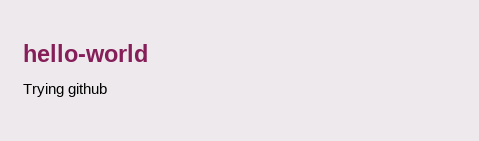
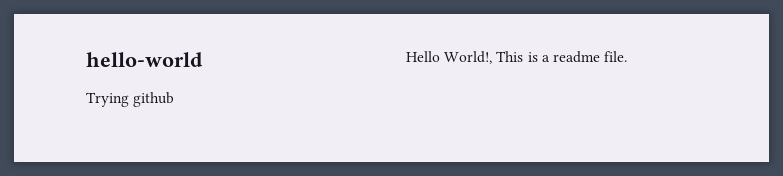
(108, 90) none -> [406,51,628,64] // Hello World!, This is a readme file.

